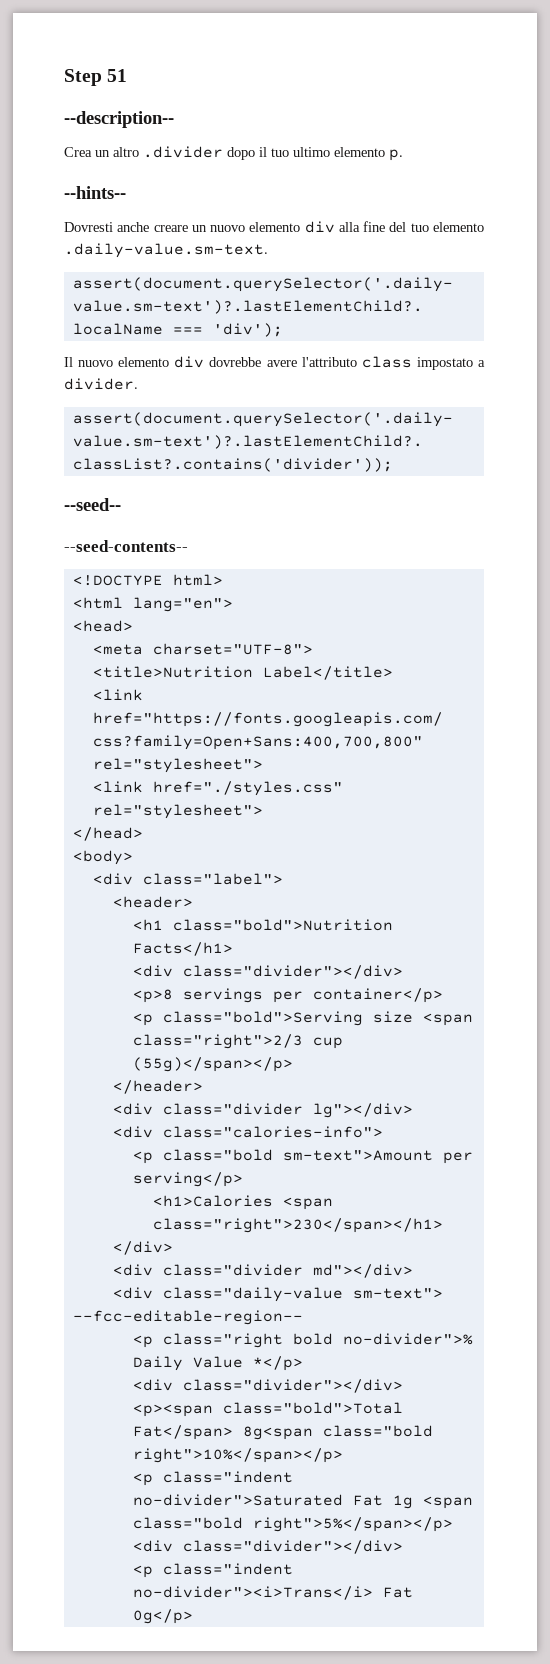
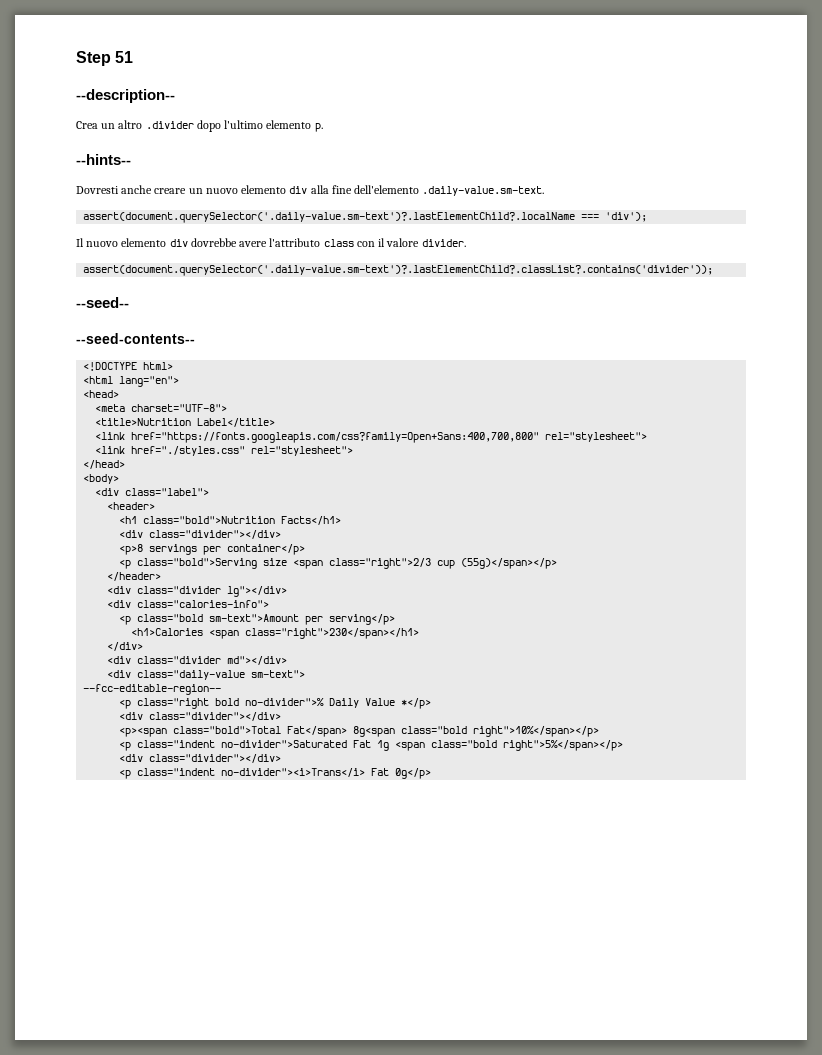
[259,147,330,157] il tuo ultimo -> [224,120,264,129] l'ultimo
[389,222,484,232] del tuo elemento -> [354,185,420,194] dell'elemento
[416,357,485,370] impostato a -> [356,238,420,247] con il valore

